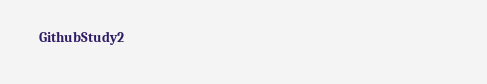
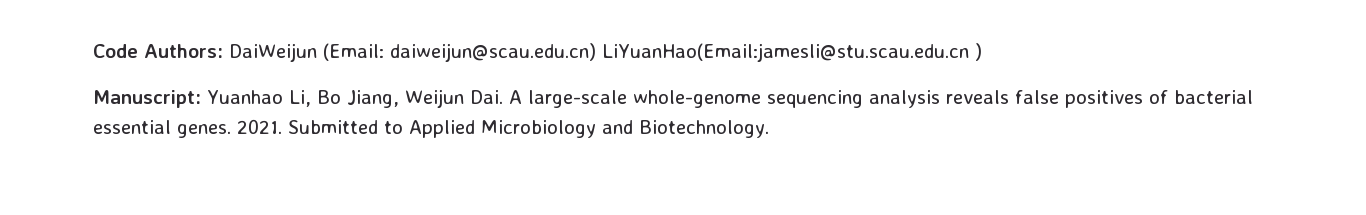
[39,31,124,45] GithubStudy2 -> [93,43,982,62] [93,89,1253,108] [93,119,769,138] Code Authors: DaiWeijun (Email: daiweijun@scau.edu.cn) LiYuanHao(Email:jamesli@stu.scau.edu.cn ) // Manuscript: Yuanhao Li, Bo Jiang, Weijun Dai. A large-scale whole-genome sequencing analysis reveals false positives of bacterial essential genes. 2021. Submitted to Applied Microbiology and Biotechnology.

